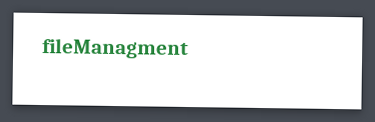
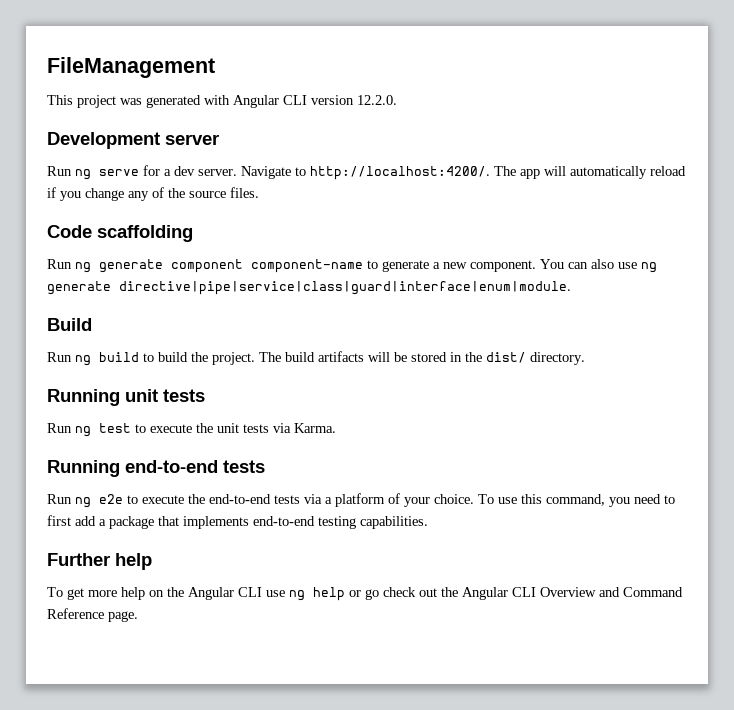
[42,38,189,60] fileManagment -> [47,57,215,78] [47,95,397,108] [47,132,219,149] [47,165,686,180] [47,187,259,201] [47,225,193,242] [47,259,657,273] [47,281,571,295] [47,318,92,331] [47,351,585,366] [47,389,205,406] [47,423,336,437] [47,460,265,477] [47,493,675,508] [47,515,428,529] [47,553,152,570] [47,587,683,601] [47,608,138,622] FileManagement // This project was generated with Angular CLI version 12.2.0. // Development server // Run ng serve for a dev server. Navigate to http://localhost:4200/. The app will automatically reload if you change any of the source files. // Code scaffolding // Run ng generate component component-name to generate a new component. You can also use ng generate directive|pipe|service|class|guard|interface|enum|module. // Build // Run ng build to build the project. The build artifacts will be stored in the dist/ directory. // Running unit tests // Run ng test to execute the unit tests via Karma. // Running end-to-end tests // Run ng e2e to execute the end-to-end tests via a platform of your choice. To use this command, you need to first add a package that implements end-to-end testing capabilities. // Further help // To get more help on the Angular CLI use ng help or go check out the Angular CLI Overview and Command Reference page.

